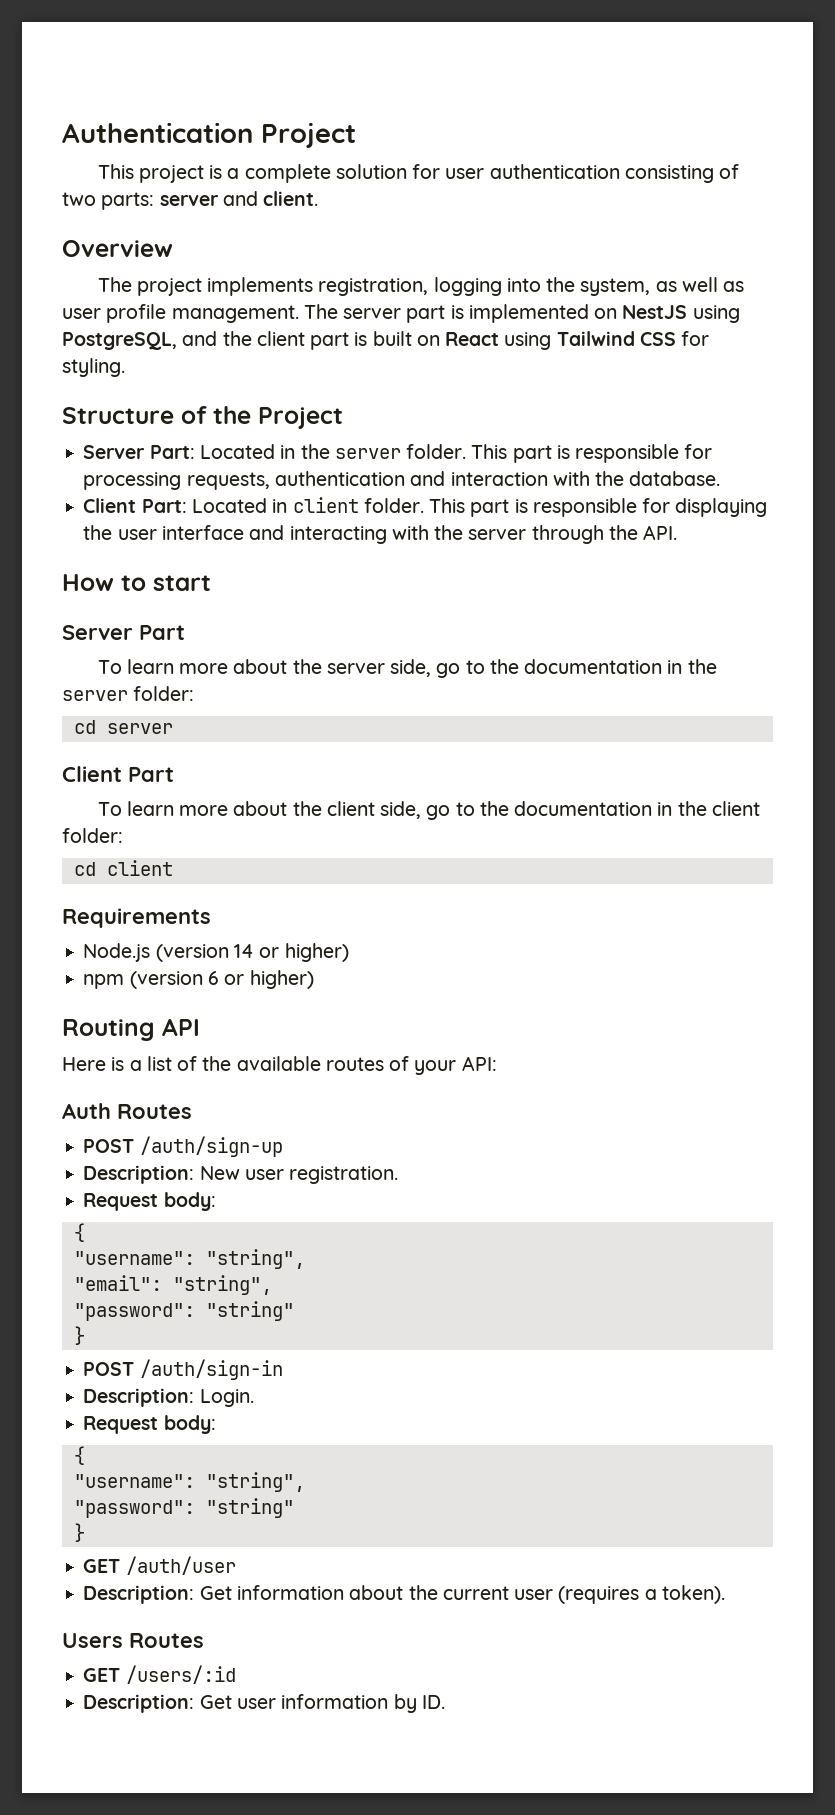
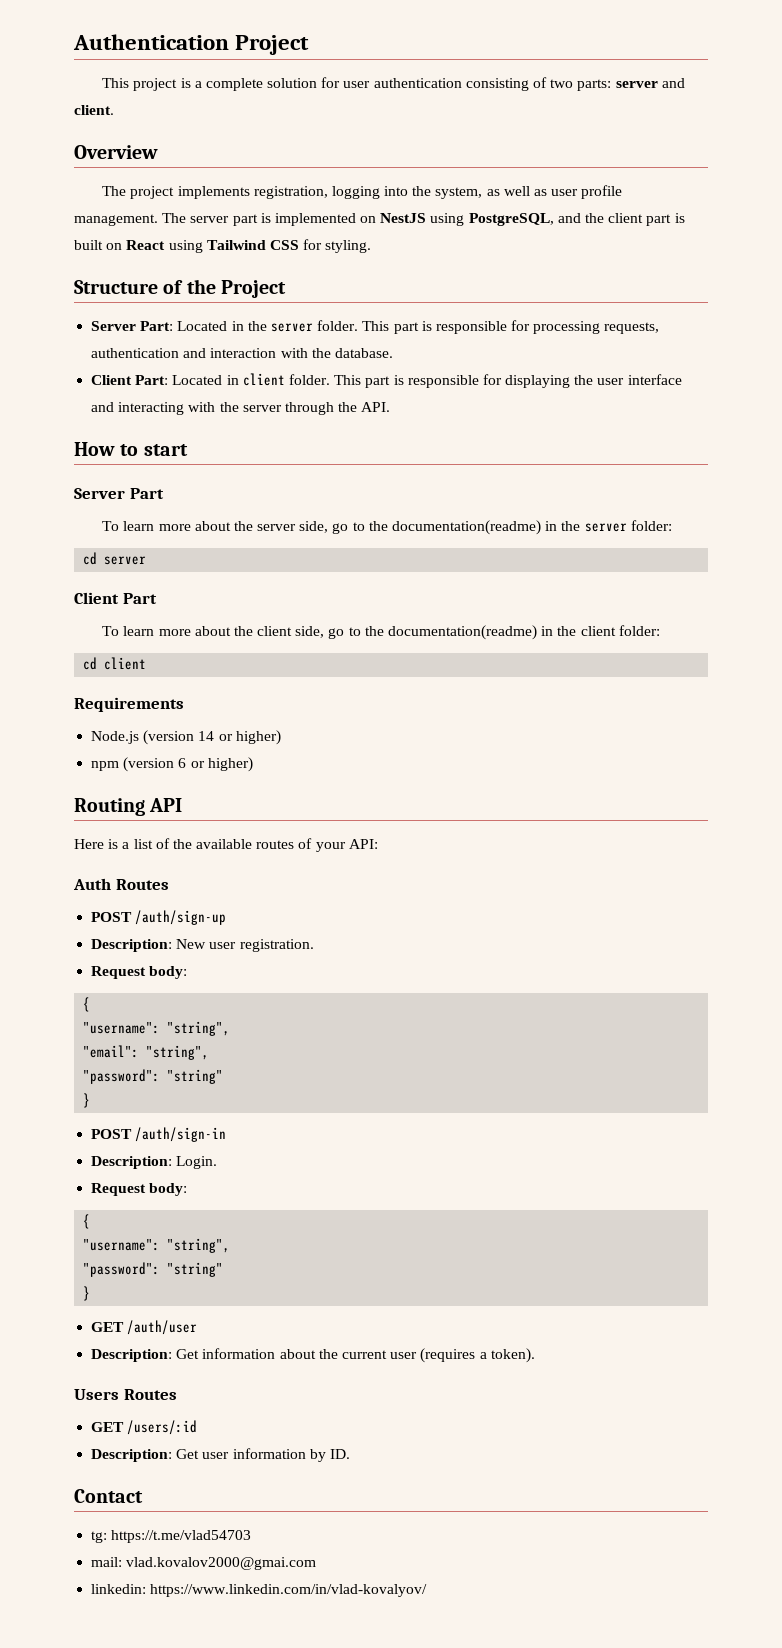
[524,659,663,674] documentation -> [391,520,541,535] documentation(readme)
[514,801,653,816] documentation -> [387,625,537,640] documentation(readme)
(445, 1702) none -> [74,1489,143,1503] [91,1530,252,1543] [91,1557,317,1570] [91,1584,428,1597] // Contact // tg: https://t.me/vlad54703 // mail: vlad.kovalov2000@gmai.com // linkedin: https://www.linkedin.com/in/vlad-kovalyov/

